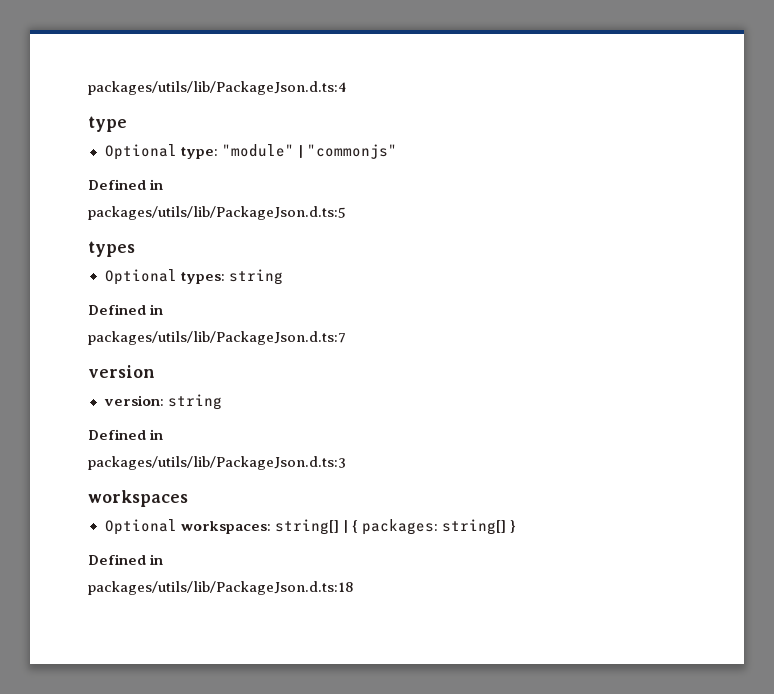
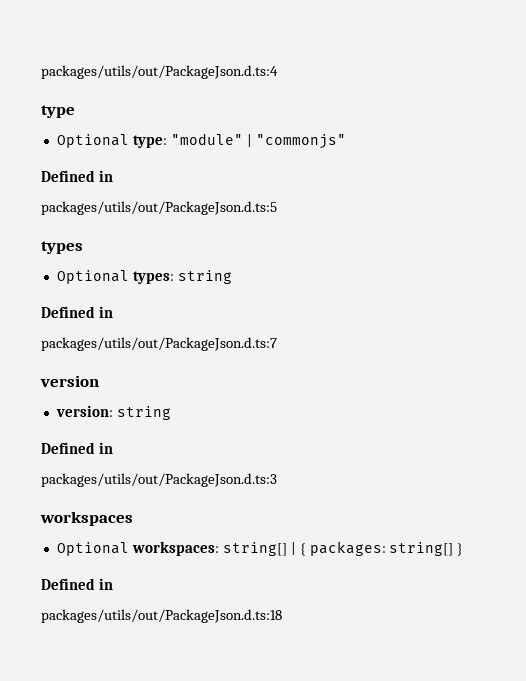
[88,81,347,95] packages/utils/lib/PackageJson.d.ts:4 -> [41,65,278,79] packages/utils/out/PackageJson.d.ts:4
[88,206,346,220] packages/utils/lib/PackageJson.d.ts:5 -> [41,201,277,215] packages/utils/out/PackageJson.d.ts:5
[88,331,346,345] packages/utils/lib/PackageJson.d.ts:7 -> [41,337,277,351] packages/utils/out/PackageJson.d.ts:7
[88,456,346,470] packages/utils/lib/PackageJson.d.ts:3 -> [41,473,277,487] packages/utils/out/PackageJson.d.ts:3
[88,581,354,595] packages/utils/lib/PackageJson.d.ts:18 -> [41,609,282,623] packages/utils/out/PackageJson.d.ts:18

